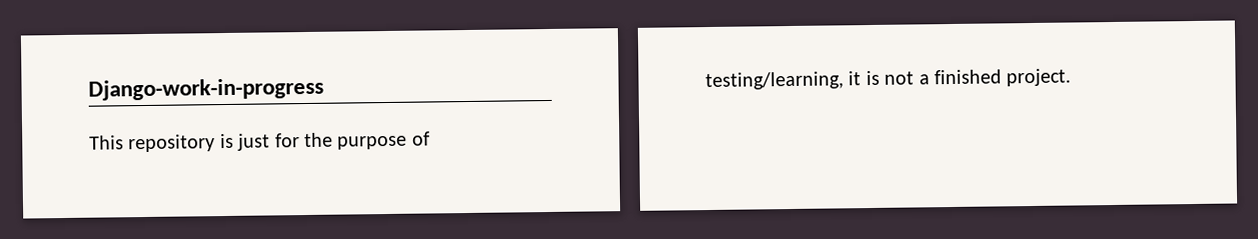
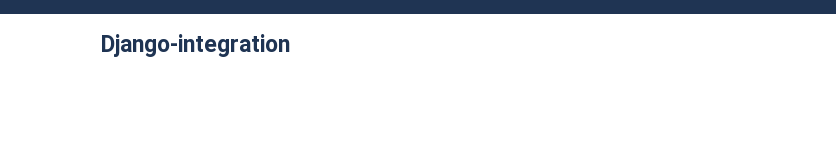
[88,77,324,101] [89,131,430,153] [705,68,1072,91] Django-work-in-progress // This repository is just for the purpose of testing/learning, it is not a finished project. -> [101,34,290,57] Django-integration

